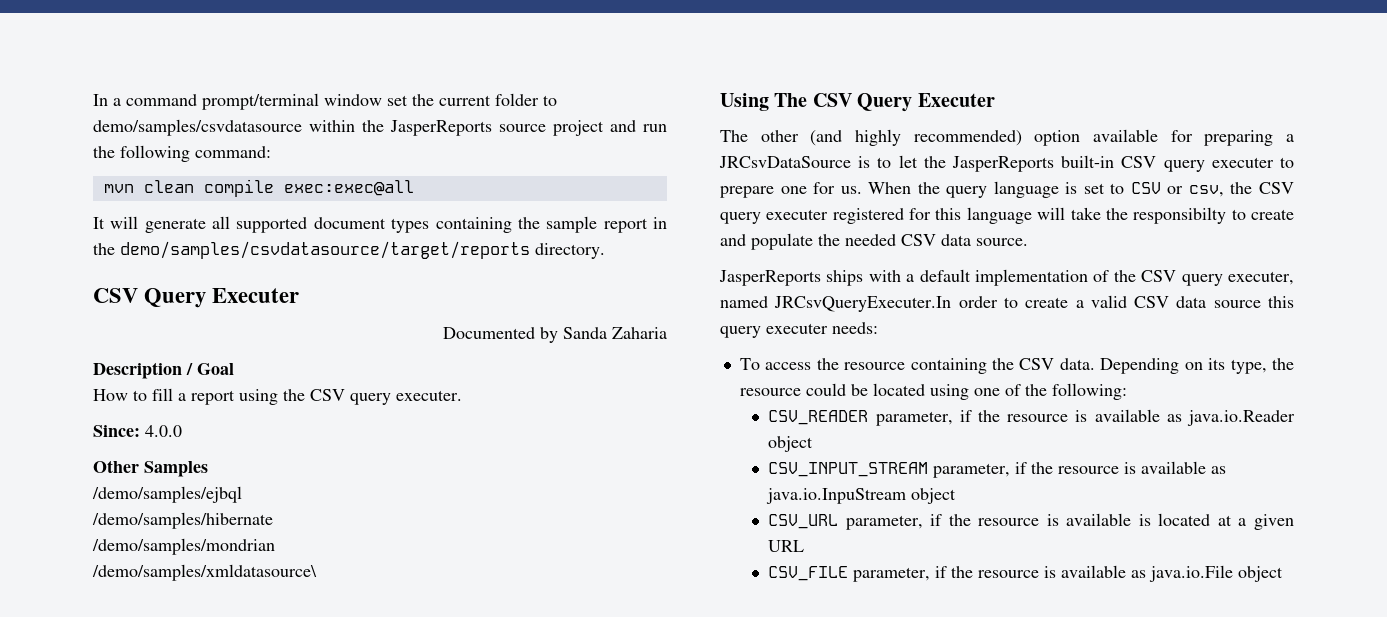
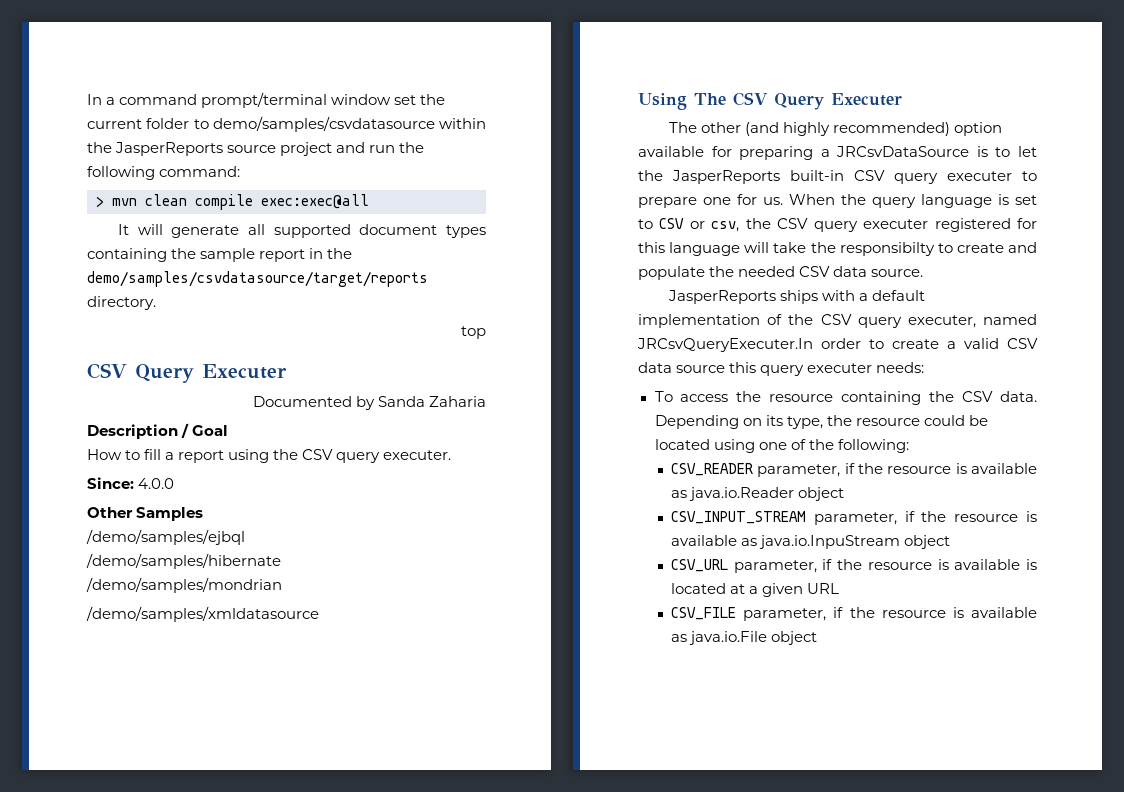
(271, 152) none -> [96,196,104,207] >
(605, 251) none -> [461,326,486,339] // top
[92,564,317,581] /demo/samples/xmldatasource\ -> [86,606,319,622] /demo/samples/xmldatasource

